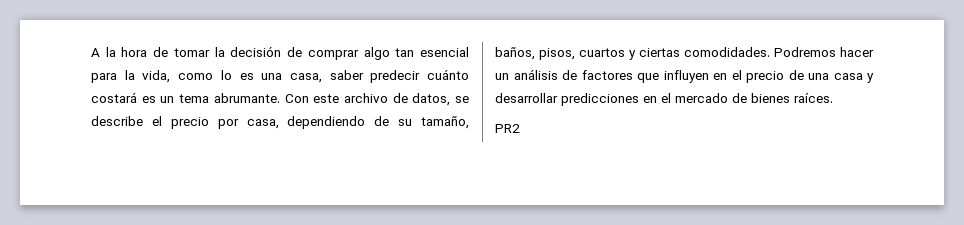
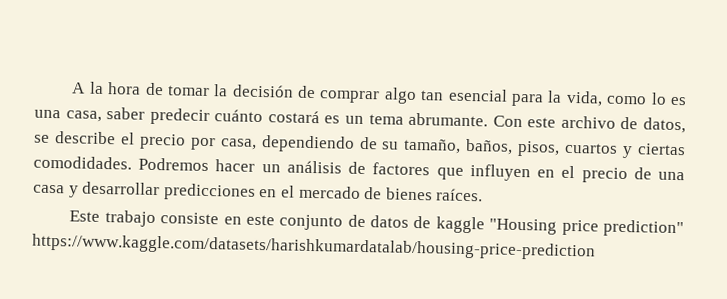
[495,124,520,133] PR2 -> [69,210,684,238] [32,233,596,261] Este trabajo consiste en este conjunto de datos de kaggle "Housing price prediction" https://www.kaggle.com/datasets/harishkumardatalab/housing-price-prediction

